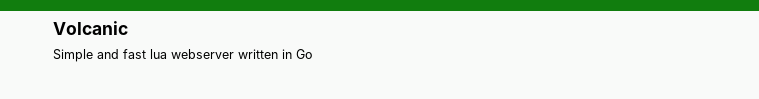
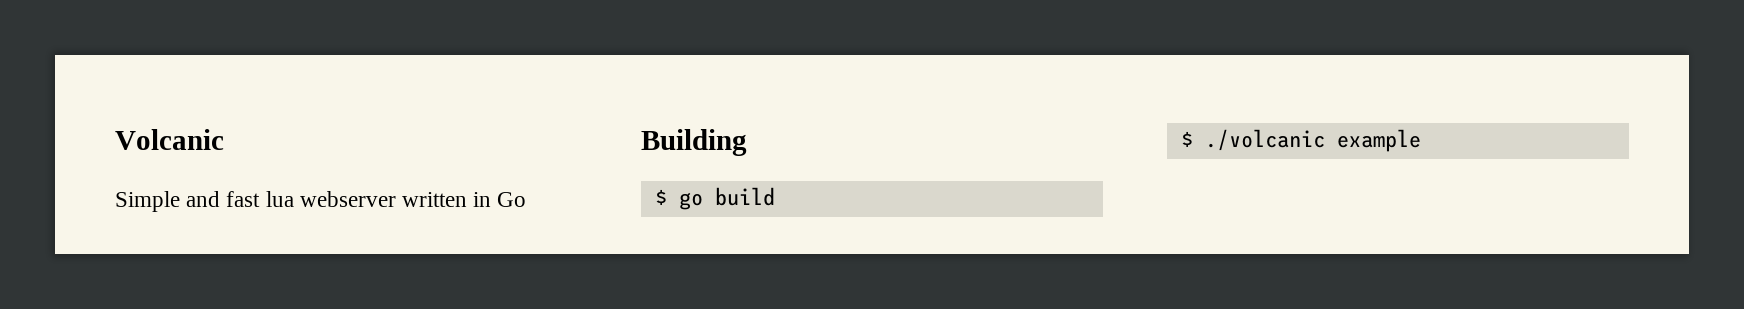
(313, 54) none -> [641,129,747,156] [654,187,775,210] [1180,129,1421,152] // Building // $ go build // $ ./volcanic example

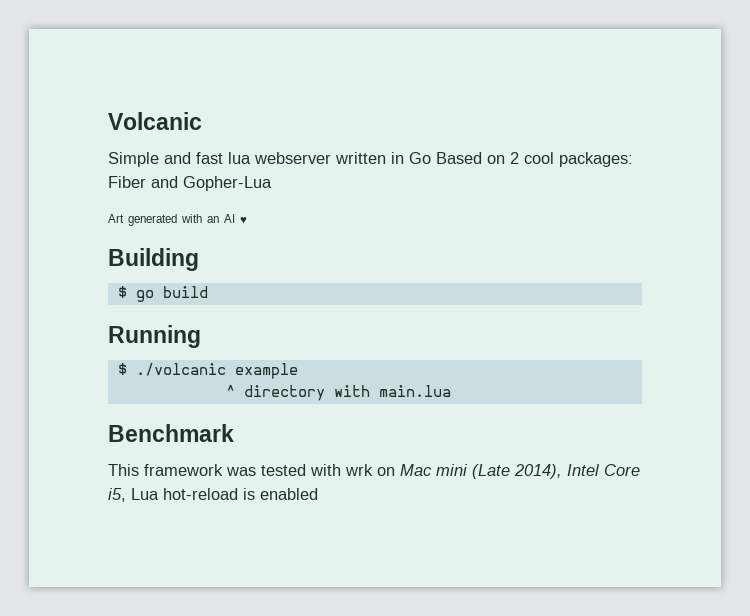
(527, 199) none -> [436,152,633,167] [108,176,272,191] [108,214,247,226] Based on 2 cool packages: Fiber and Gopher-Lua // Art generated with an AI ♥
(775, 196) none -> [108,325,201,348] // Running
(1421, 140) none -> [225,385,451,401] [108,424,234,442] [108,464,640,479] [108,488,318,502] // ^ directory with main.lua // Benchmark // This framework was tested with wrk on Mac mini (Late 2014), Intel Core i5, Lua hot-reload is enabled

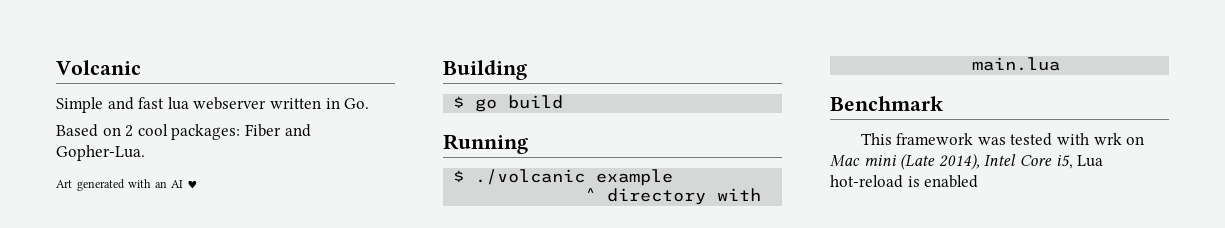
[409,152,431,164] Go -> [344,98,370,109] Go. //
[183,176,272,191] Gopher-Lua -> [56,145,145,161] Gopher-Lua.

